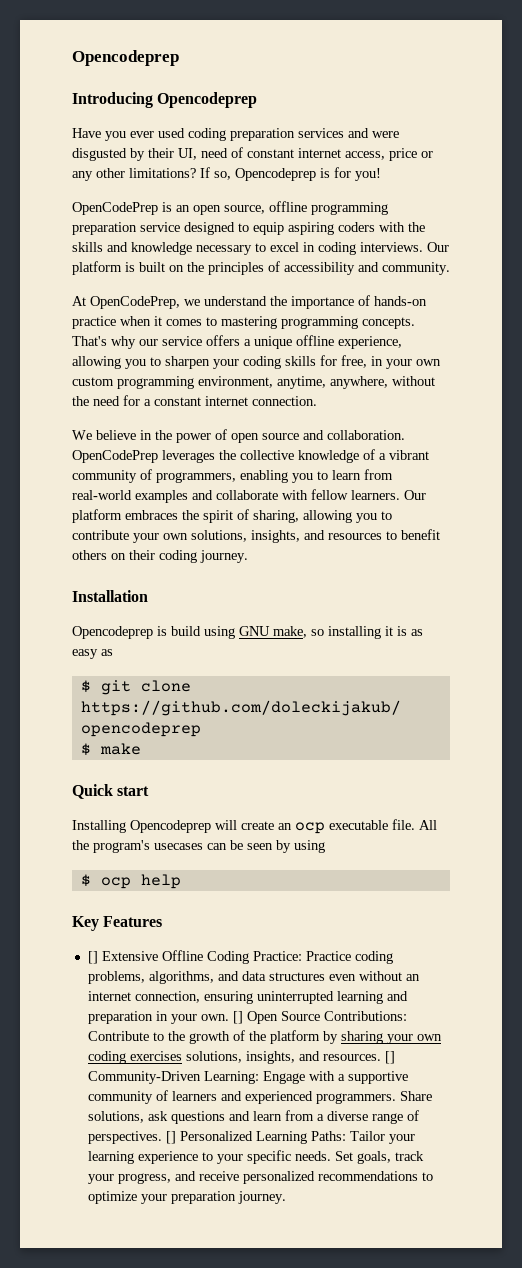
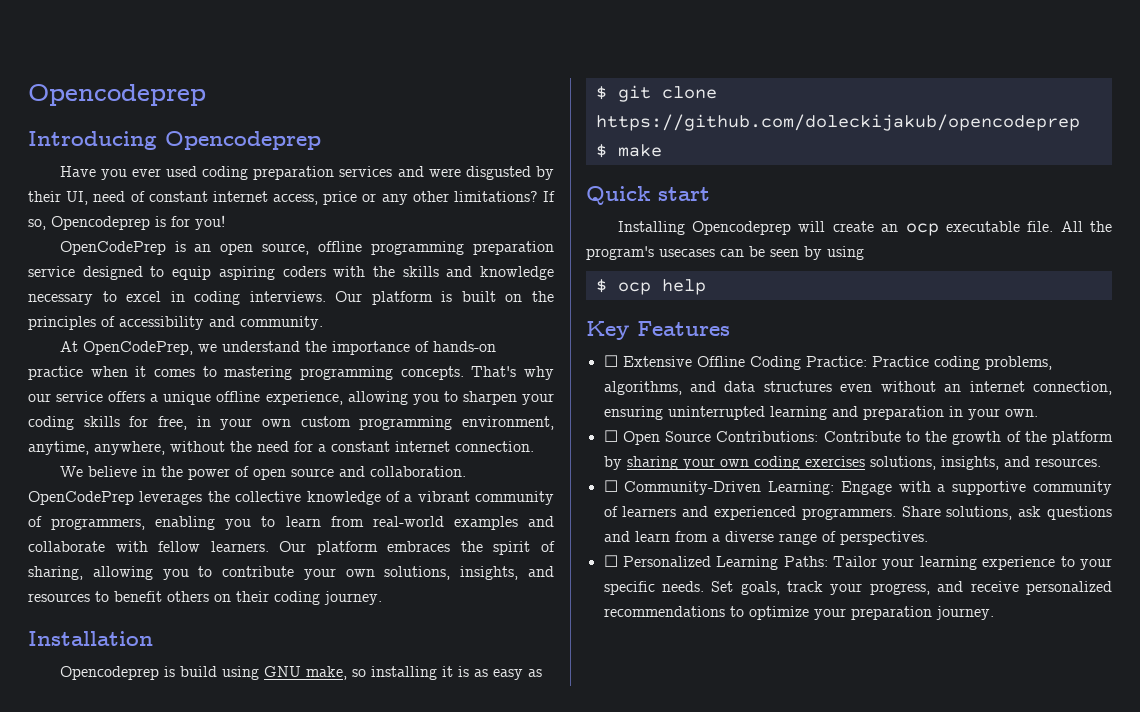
[87,951,98,964] [] -> [603,355,618,367] ☐
[232,1011,243,1024] [] -> [603,430,618,442] // ☐
[384,1051,395,1064] [] -> [603,480,618,492] // ☐
[165,1131,176,1144] [] -> [603,555,618,567] // ☐

